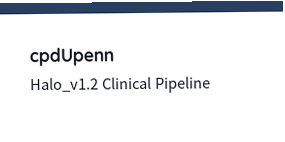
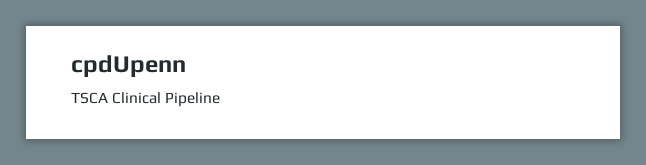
[30,77,99,93] Halo_v1.2 -> [71,92,108,104] TSCA

